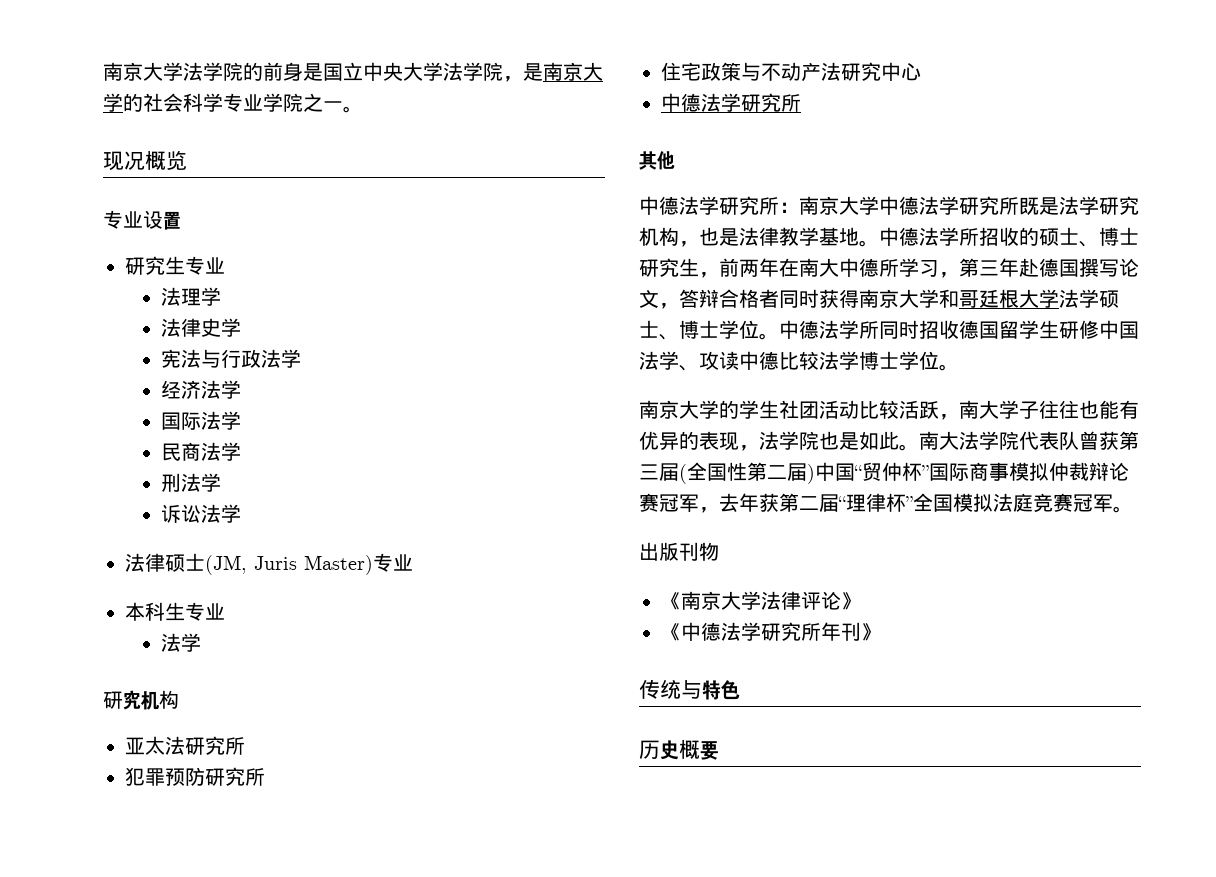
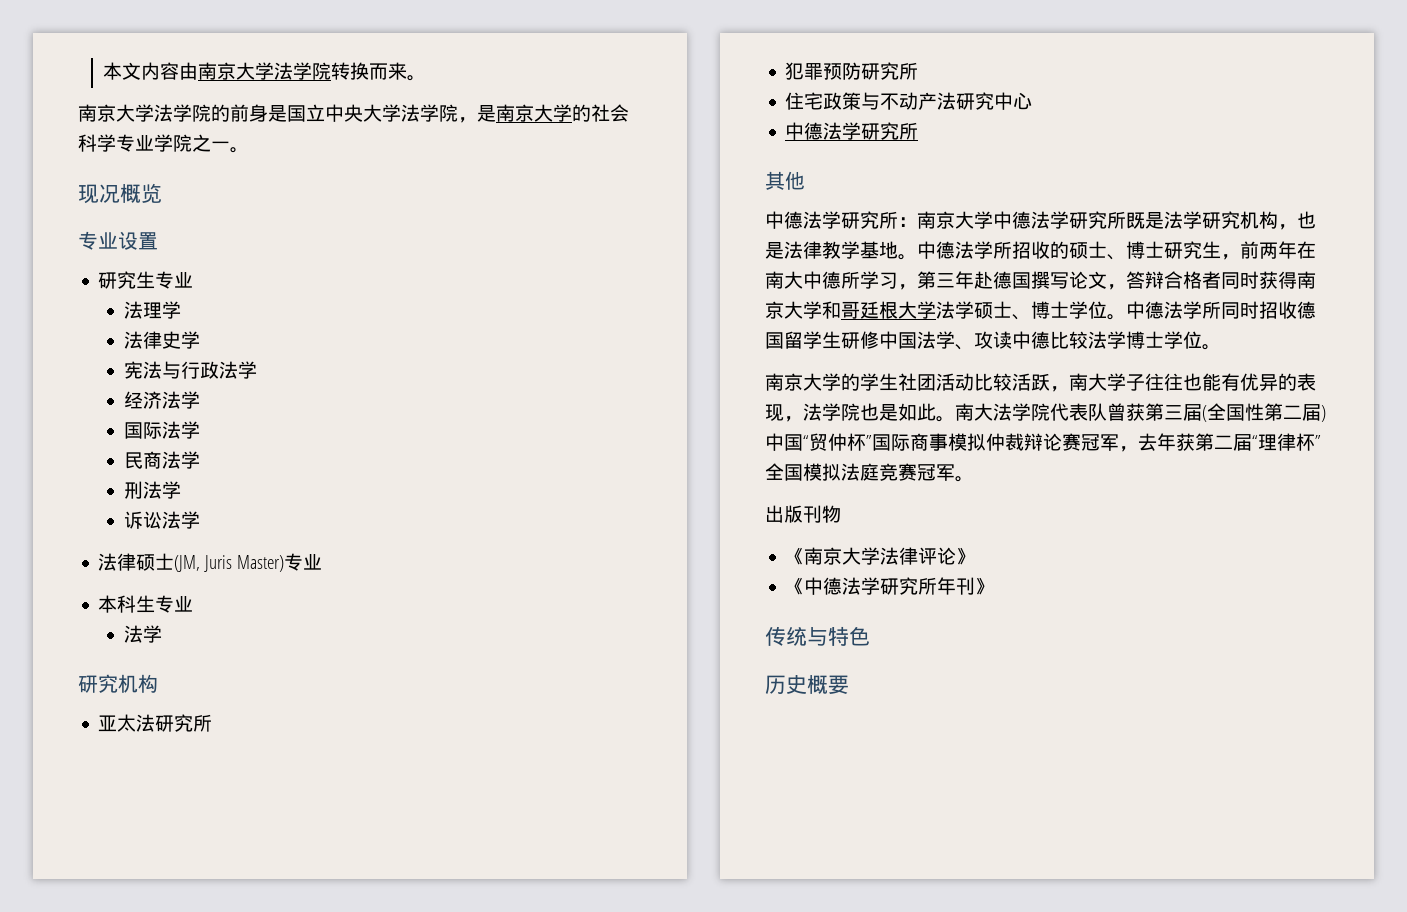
(103, 71) none -> [103,62,427,81] 本文内容由南京大学法学院转换而来。 //

